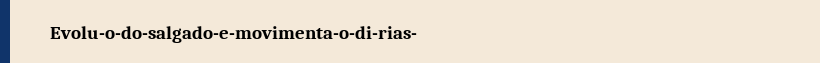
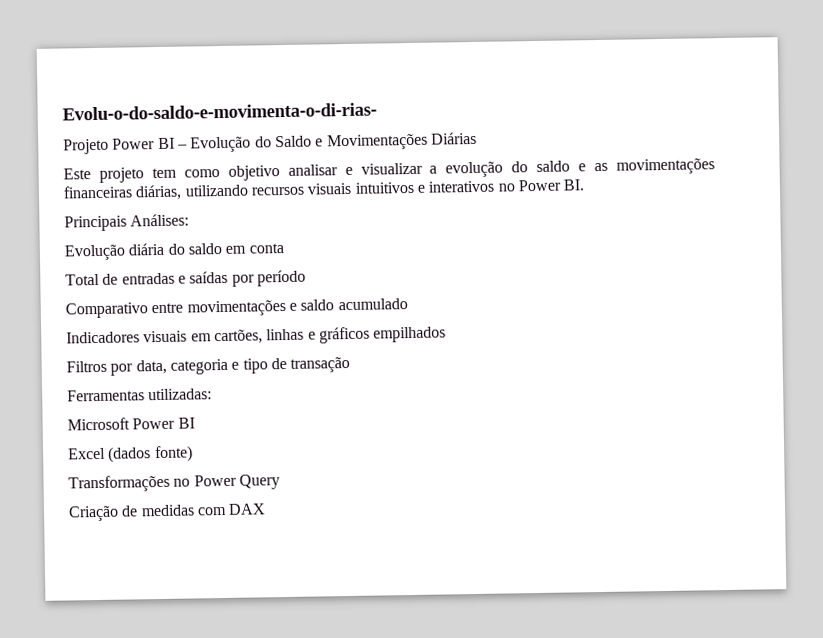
[50,26,417,43] Evolu-o-do-salgado-e-movimenta-o-di-rias- -> [62,102,377,121] [63,131,477,155] [63,158,716,183] [63,179,585,201] [64,213,190,232] [64,242,284,261] [65,269,306,287] [65,298,408,319] [66,326,447,345] [66,356,351,376] [67,388,213,402] [67,417,195,431] [68,445,193,463] [68,474,280,493] [68,503,267,522] Evolu-o-do-saldo-e-movimenta-o-di-rias- // Projeto Power BI – Evolução do Saldo e Movimentações Diárias // Este projeto tem como objetivo analisar e visualizar a evolução do saldo e as movimentações financeiras diárias, utilizando recursos visuais intuitivos e interativos no Power BI. // Principais Análises: // Evolução diária do saldo em conta // Total de entradas e saídas por período // Comparativo entre movimentações e saldo acumulado // Indicadores visuais em cartões, linhas e gráficos empilhados // Filtros por data, categoria e tipo de transação // Ferramentas utilizadas: // Microsoft Power BI // Excel (dados fonte) // Transformações no Power Query // Criação de medidas com DAX

